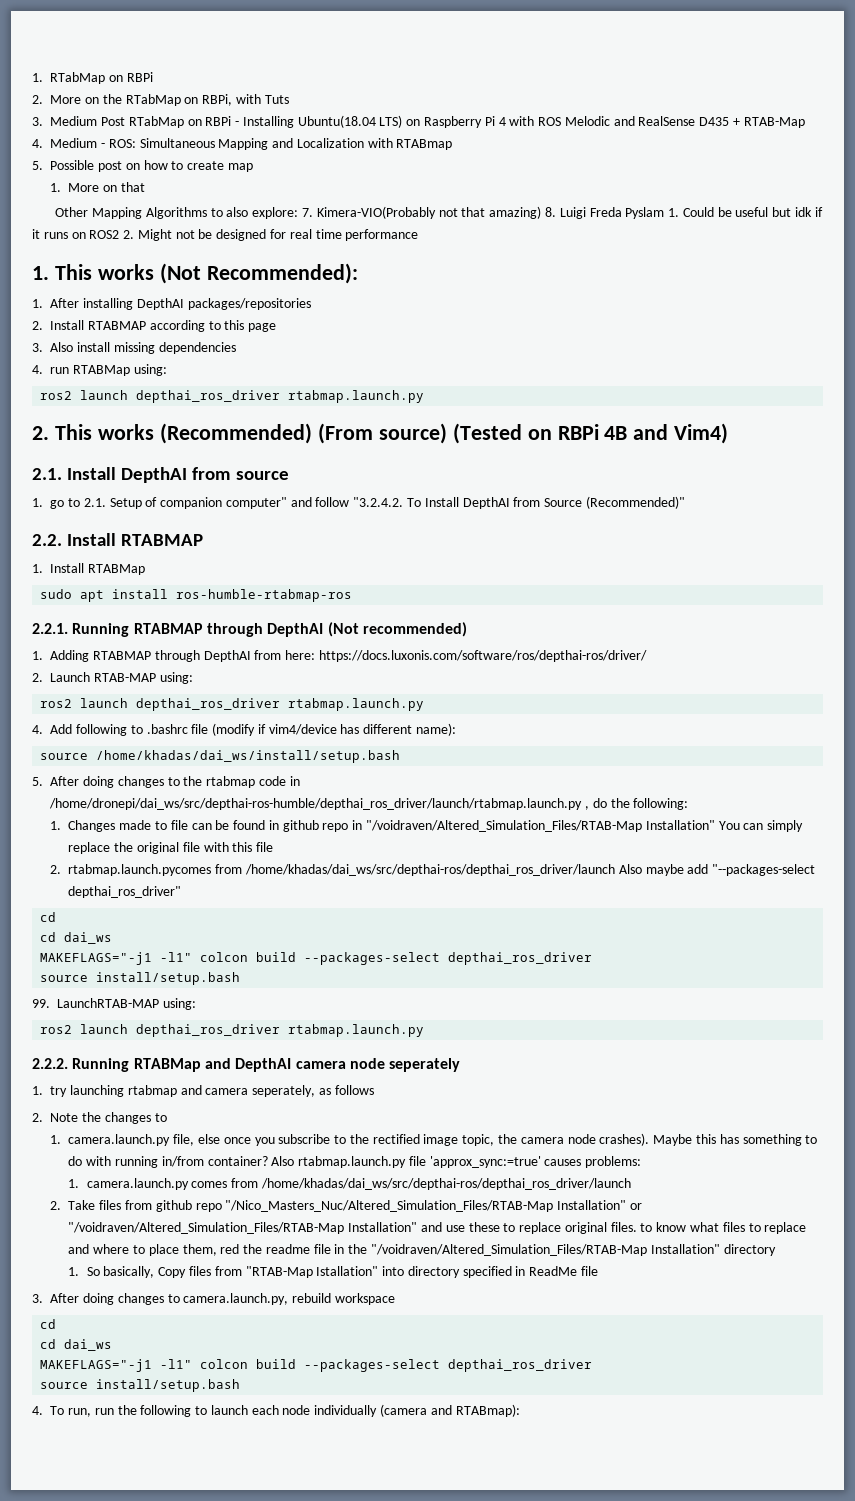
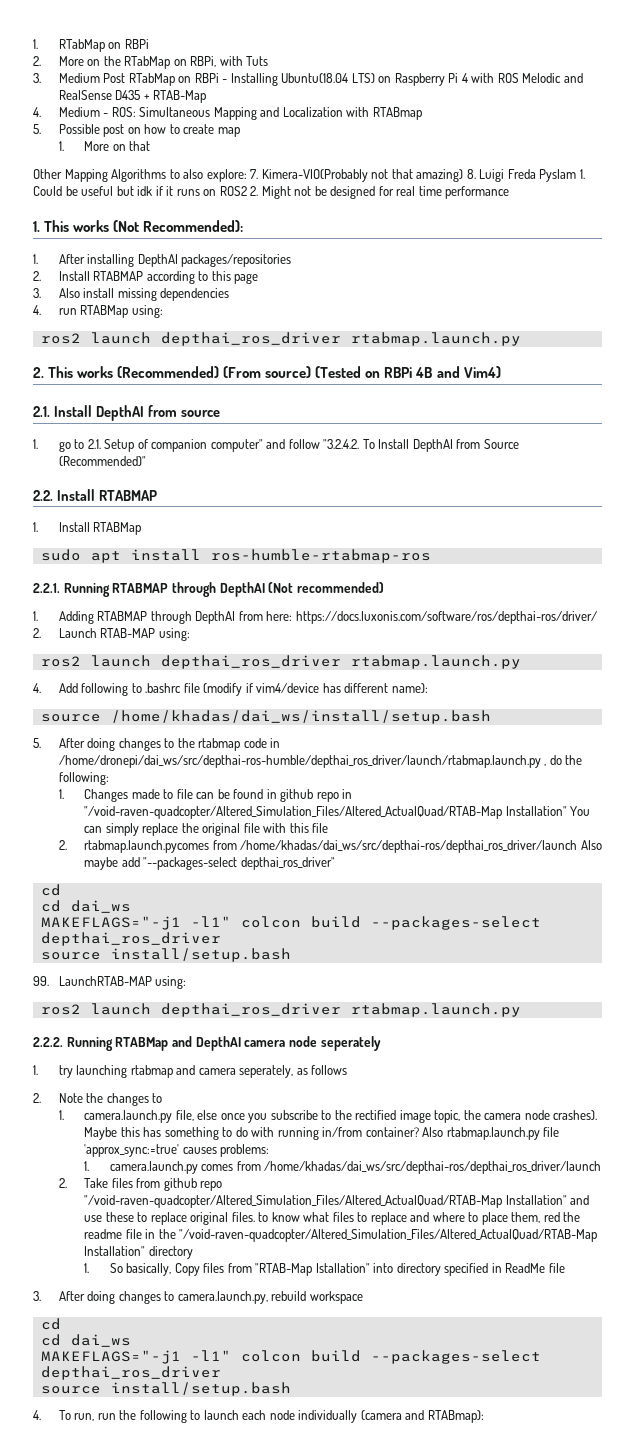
[366,820,643,832] "/voidraven/Altered_Simulation_Files/RTAB-Map -> [84,806,503,819] "/void-raven-quadcopter/Altered_Simulation_Files/Altered_ActualQuad/RTAB-Map
[225,1200,642,1212] [68,1222,345,1234] "/Nico_Masters_Nuc/Altered_Simulation_Files/RTAB-Map Installation" or "/voidraven/Altered_Simulation_Files/RTAB-Map -> [84,1195,503,1208] "/void-raven-quadcopter/Altered_Simulation_Files/Altered_ActualQuad/RTAB-Map
[371,1244,648,1256] "/voidraven/Altered_Simulation_Files/RTAB-Map -> [179,1229,598,1242] "/void-raven-quadcopter/Altered_Simulation_Files/Altered_ActualQuad/RTAB-Map

